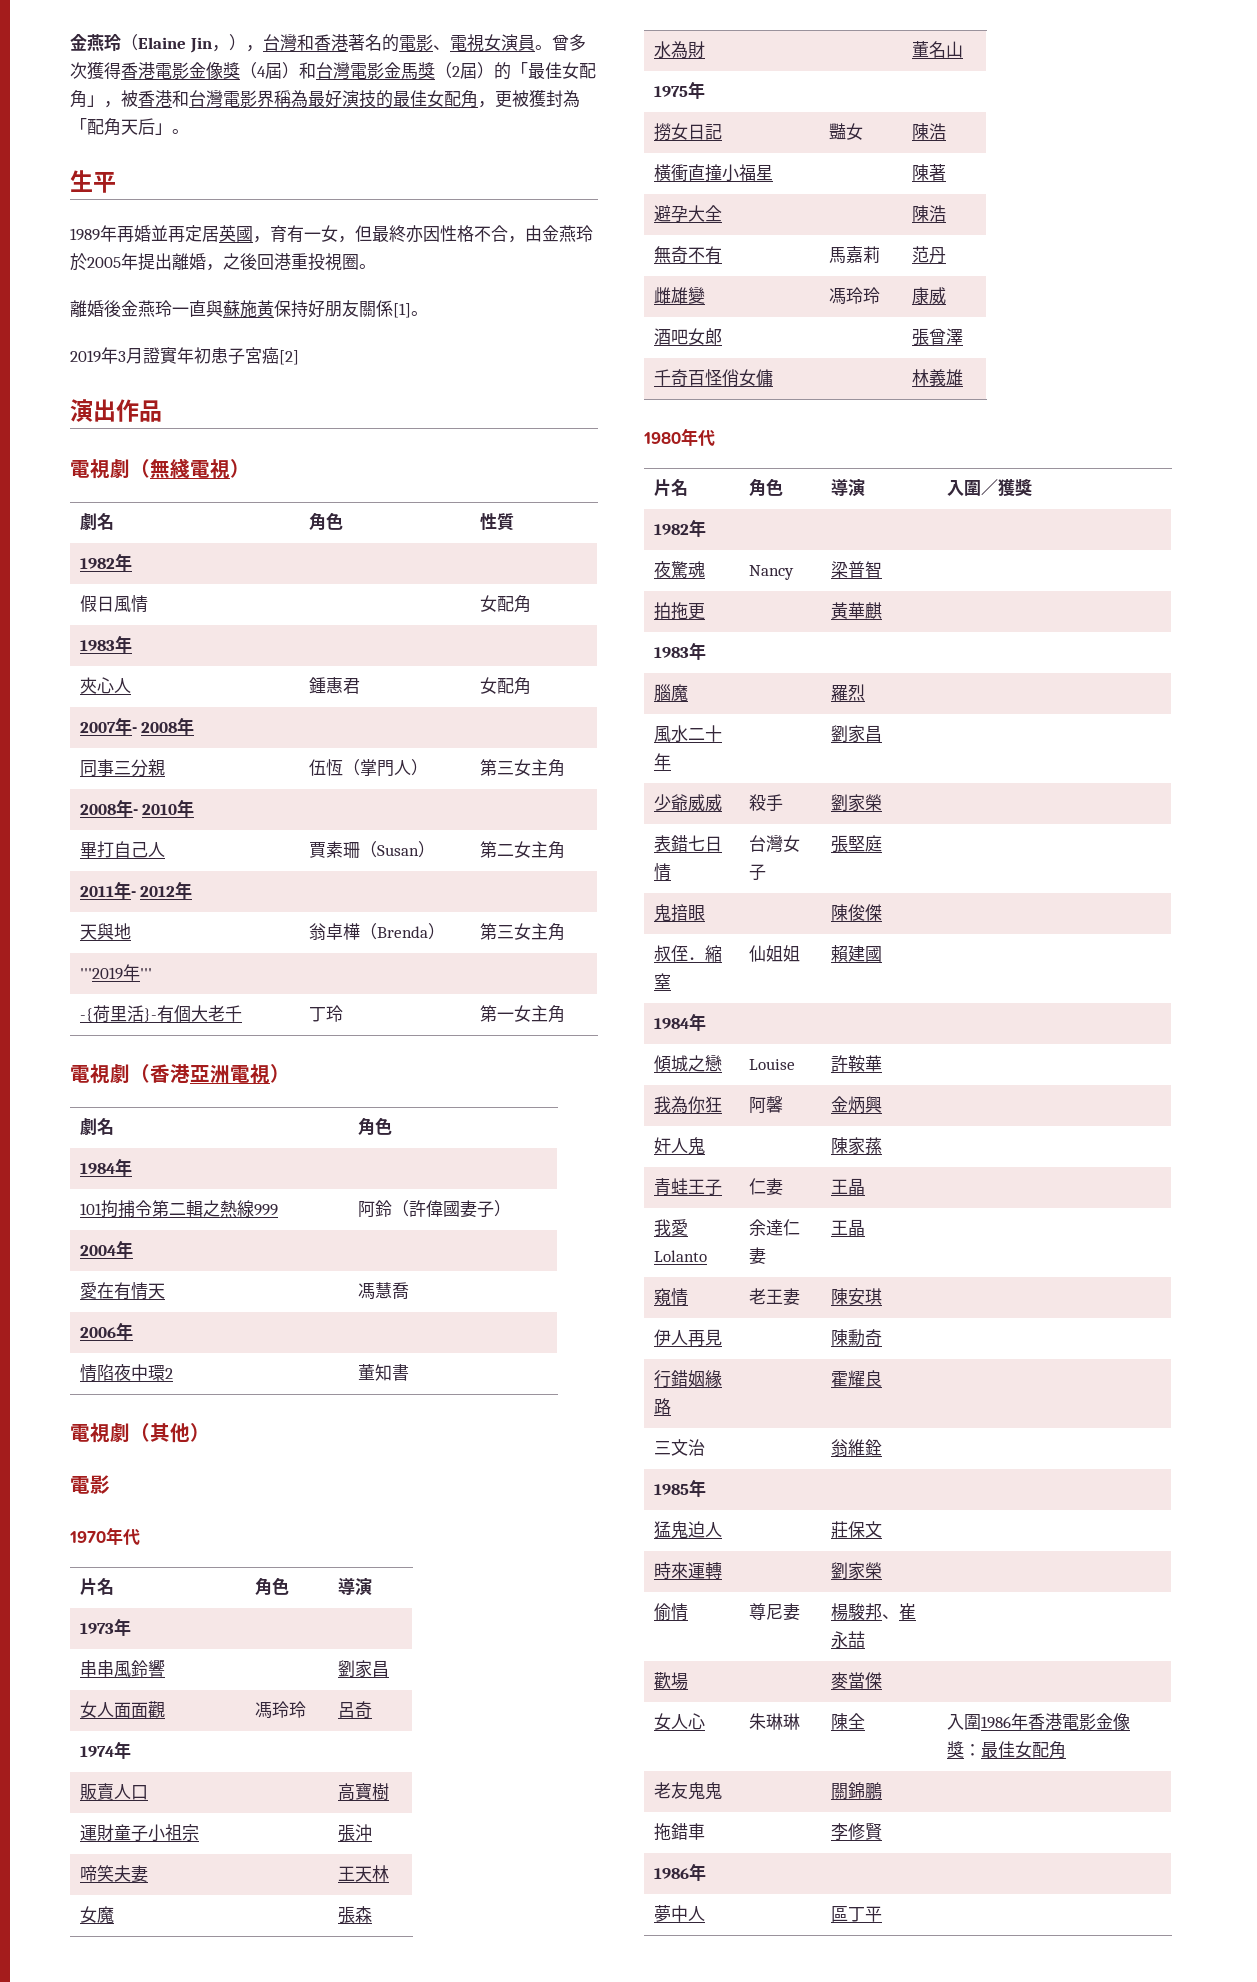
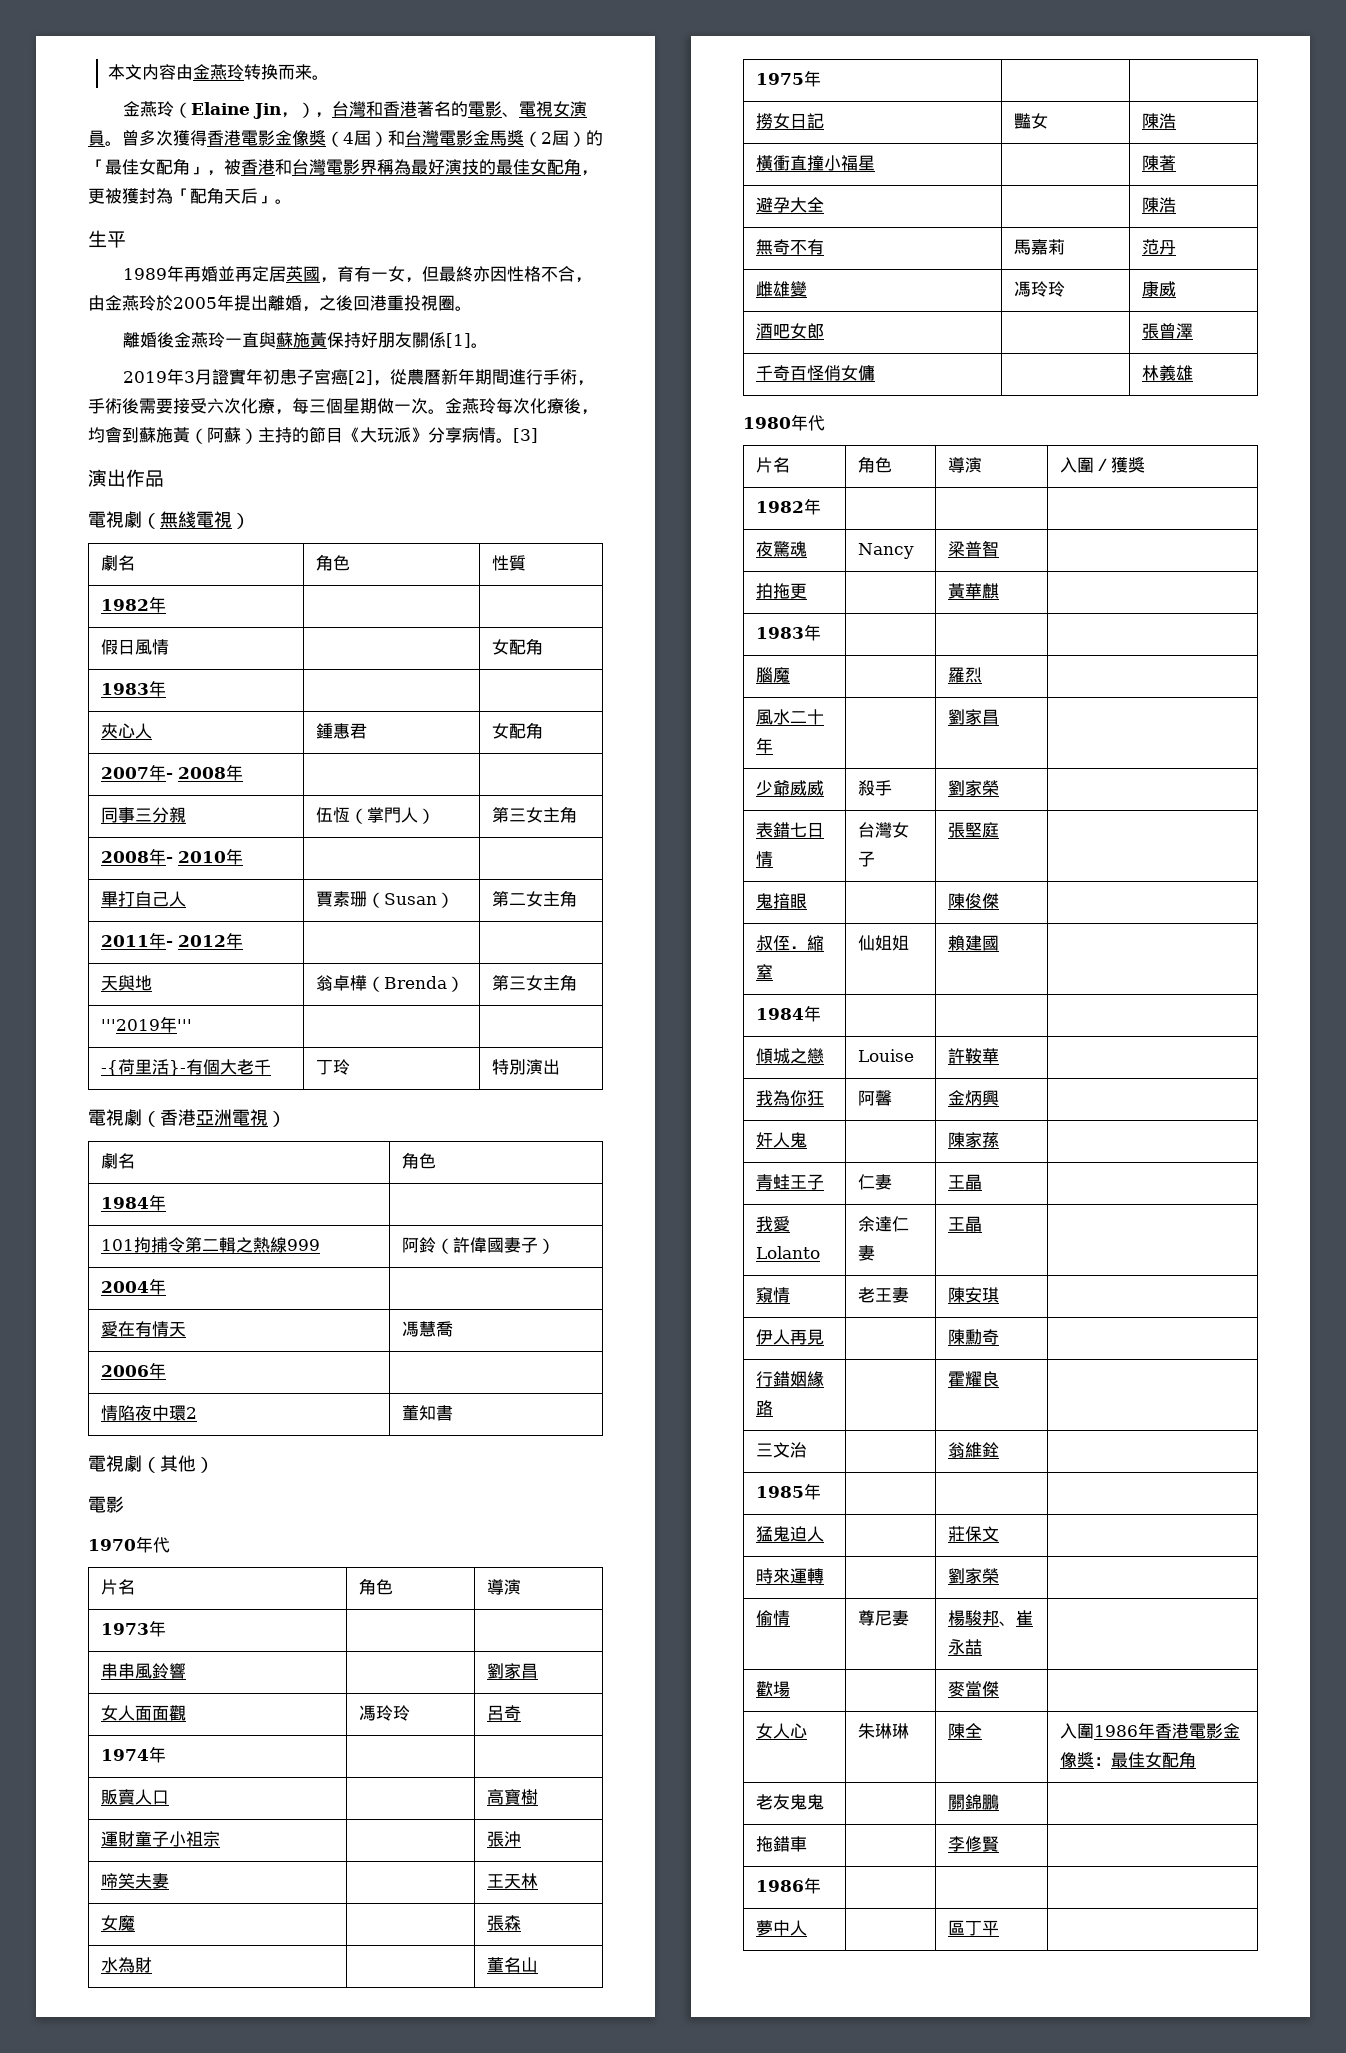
(70, 42) none -> [107,64,329,80] 本文内容由金燕玲转换而来。 //
(299, 357) none -> [373,368,595,386] [88,398,598,415] [88,426,538,444] ，從農曆新年期間進行手術，手術後需要接受六次化療，每三個星期做一次。金燕玲每次化療後，均會到蘇施黃（阿蘇）主持的節目《大玩派》分享病情。[3]
[479,1005,565,1023] 第一女主角 -> [491,1059,560,1075] 特別演出

